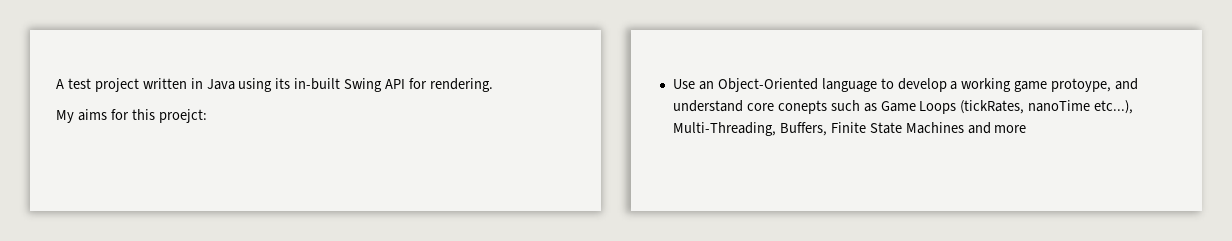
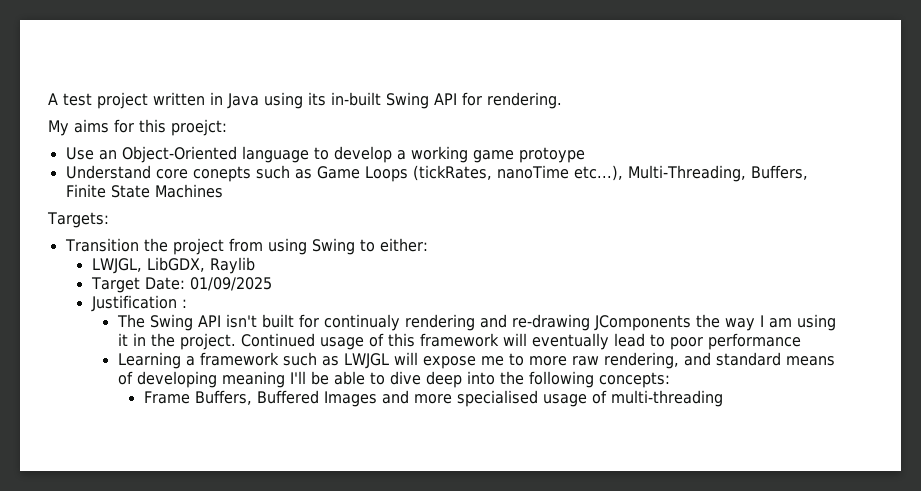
[1051,78,1139,92] [672,100,743,112] protoype, and understand -> [518,147,585,163] [65,165,151,179] protoype // Understand
[967,122,1027,134] and more -> [47,212,109,228] [64,238,428,255] [91,257,255,274] [90,277,272,293] [90,295,187,312] [116,314,836,331] [117,333,801,350] [117,352,835,369] [117,371,670,388] [143,390,723,407] // Targets: // Transition the project from using Swing to either: // LWJGL, LibGDX, Raylib // Target Date: 01/09/2025 // Justification : // The Swing API isn't built for continualy rendering and re-drawing JComponents the way I am using it in the project. Continued usage of this framework will eventually lead to poor performance // Learning a framework such as LWJGL will expose me to more raw rendering, and standard means of developing meaning I'll be able to dive deep into the following concepts: // Frame Buffers, Buffered Images and more specialised usage of multi-threading

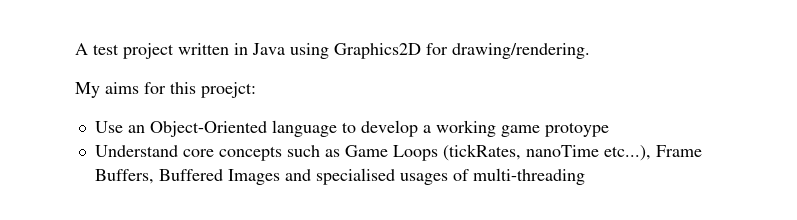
[308,92,562,109] its in-built Swing API for rendering. -> [334,43,590,59] Graphics2D for drawing/rendering.
[192,166,251,182] conepts -> [218,146,282,161] concepts
[627,165,808,182] [65,184,223,198] [47,212,109,228] [64,238,428,255] [91,257,255,274] [90,277,272,293] [90,295,187,312] [116,314,836,331] [117,333,801,350] [117,352,835,369] [117,371,670,388] Multi-Threading, Buffers, Finite State Machines // Targets: // Transition the project from using Swing to either: // LWJGL, LibGDX, Raylib // Target Date: 01/09/2025 // Justification : // The Swing API isn't built for continualy rendering and re-drawing JComponents the way I am using it in the project. Continued usage of this framework will eventually lead to poor performance // Learning a framework such as LWJGL will expose me to more raw rendering, and standard means of developing meaning I'll be able to dive deep into the following concepts: // -> (651, 153) none
[413,390,587,407] more specialised usage -> [315,168,448,185] specialised usages

